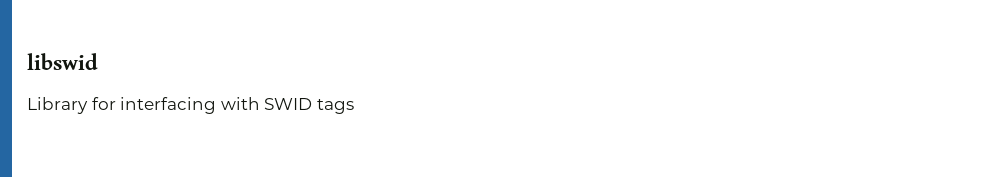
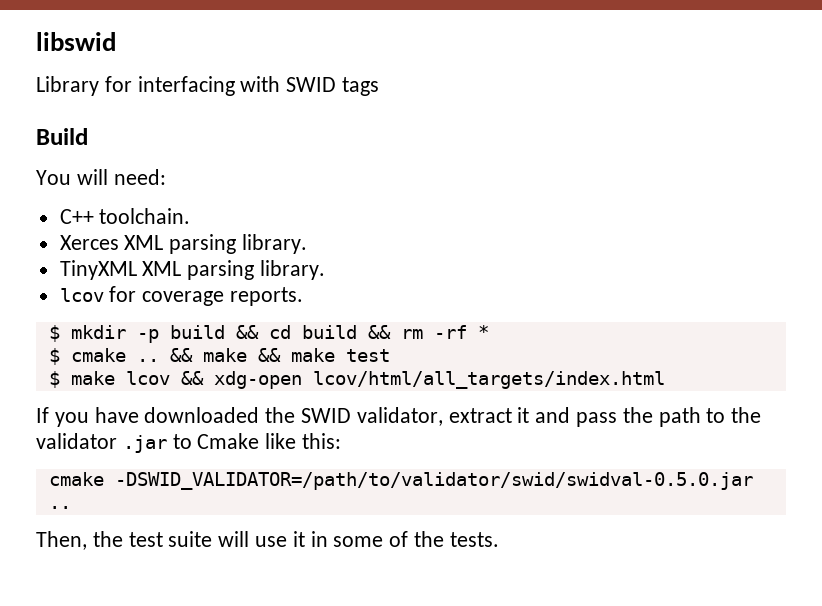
(354, 106) none -> [36,128,88,145] [36,169,166,185] [59,208,191,224] [59,234,308,254] [59,260,326,280] [59,286,304,306] [48,325,489,343] [48,348,390,365] [48,371,665,389] [36,407,762,427] [36,433,342,453] [48,472,753,490] [48,506,71,509] [36,531,499,550] // Build // You will need: // C++ toolchain. // Xerces XML parsing library. // TinyXML XML parsing library. // lcov for coverage reports. // $ mkdir -p build && cd build && rm -rf * // $ cmake .. && make && make test // $ make lcov && xdg-open lcov/html/all_targets/index.html // If you have downloaded the SWID validator, extract it and pass the path to the validator .jar to Cmake like this: // cmake -DSWID_VALIDATOR=/path/to/validator/swid/swidval-0.5.0.jar .. // Then, the test suite will use it in some of the tests.

